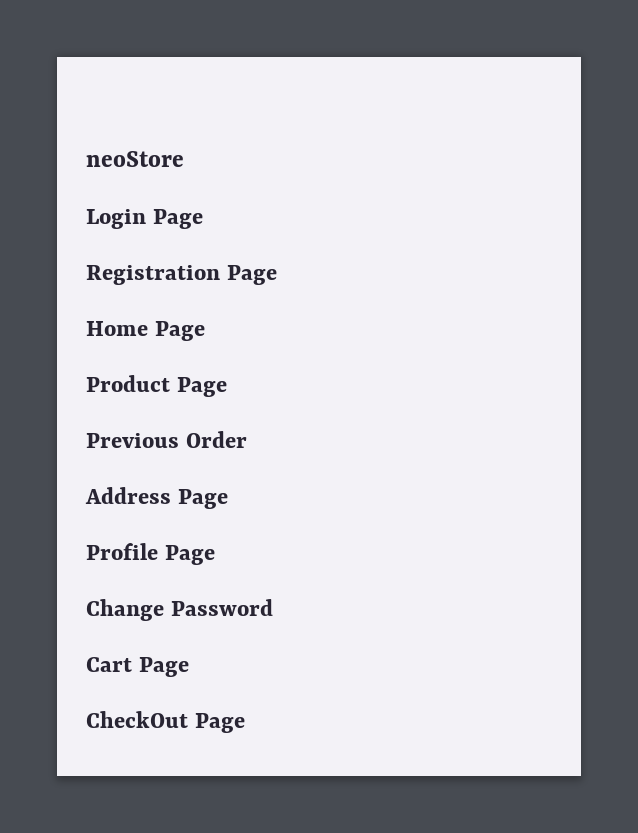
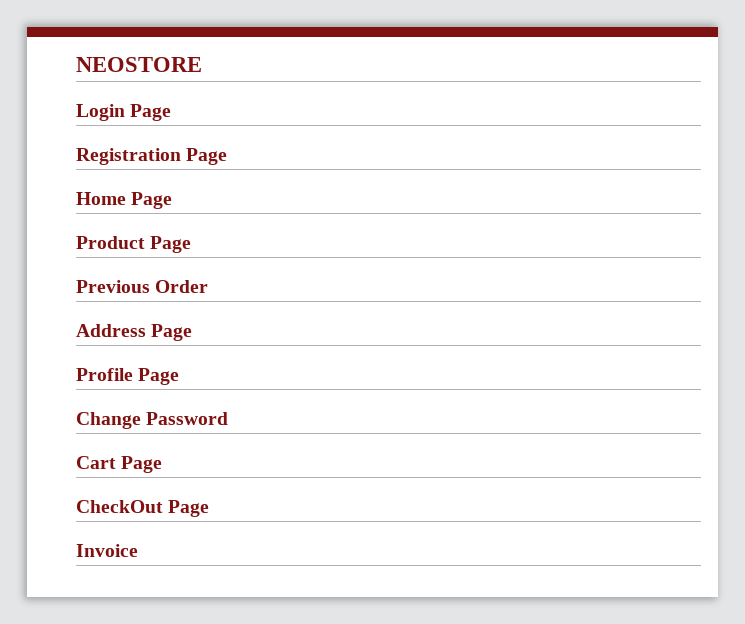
[86,151,184,167] neoStore -> [76,57,202,72] NEOSTORE
(245, 723) none -> [76,544,138,557] // Invoice

